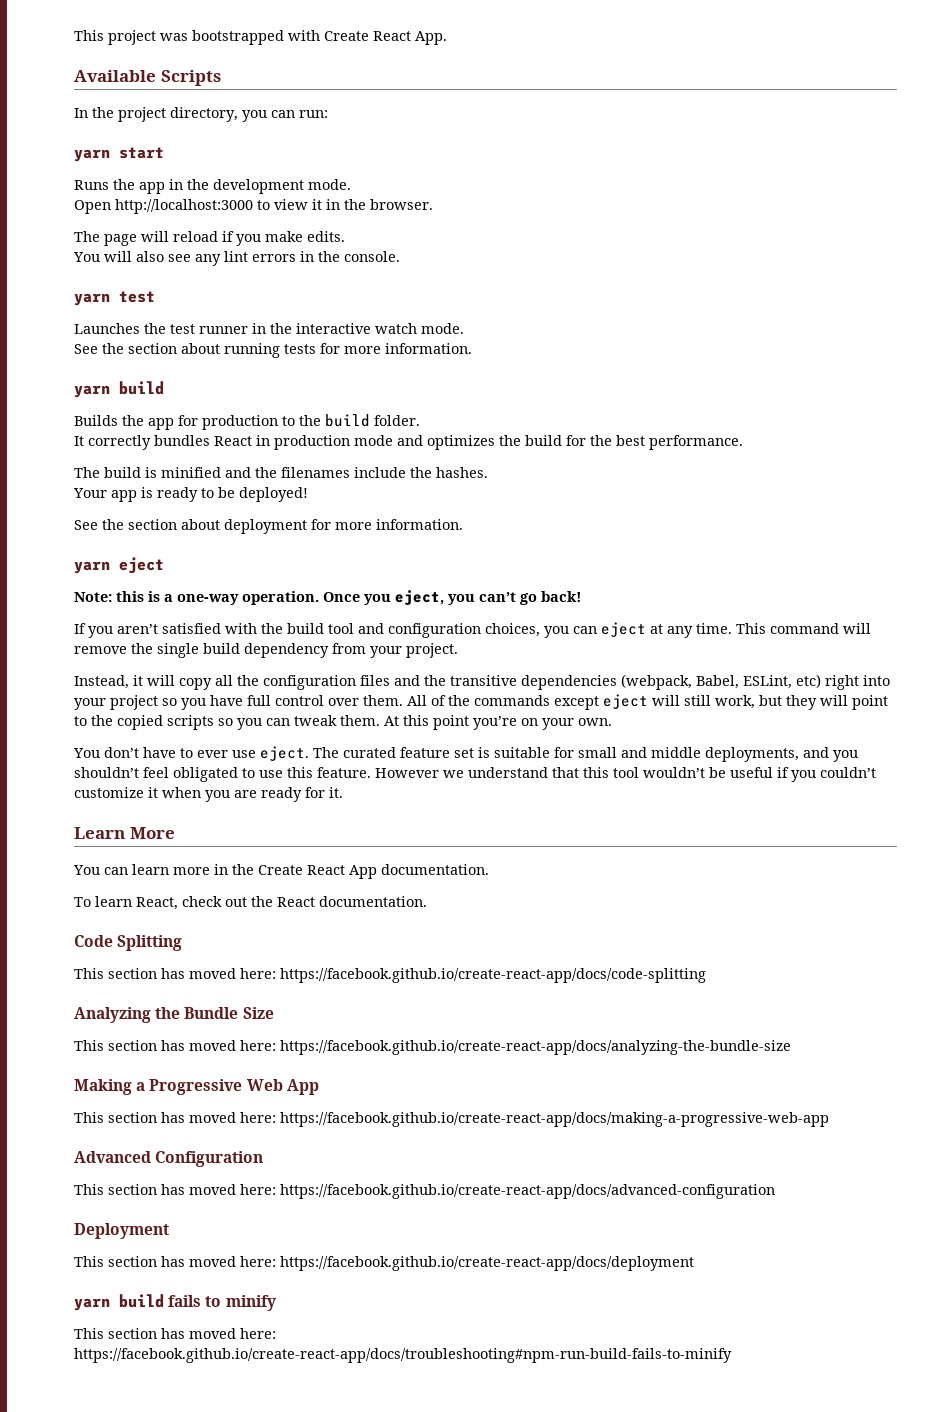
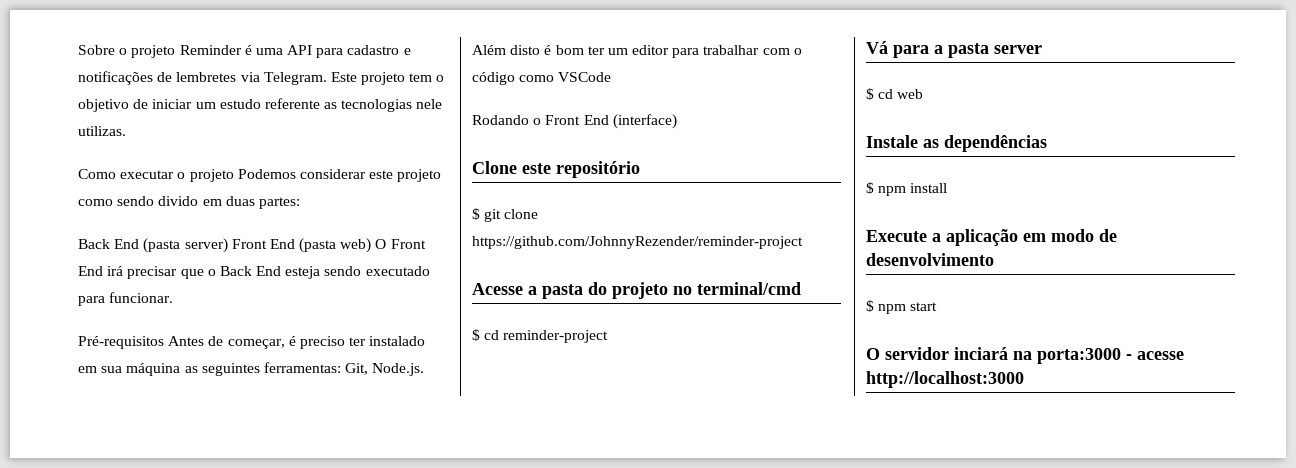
[74,30,447,45] [74,70,221,86] [74,107,328,122] [74,147,164,162] [74,179,351,194] [74,199,433,214] [74,231,345,246] [73,251,400,266] [74,291,155,306] [74,323,464,334] [74,343,472,358] [74,381,164,398] [74,414,420,430] [74,435,743,450] [74,467,488,478] [73,487,308,502] [74,519,463,534] [74,557,164,574] [74,590,582,605] [74,622,871,638] [74,643,458,658] [74,674,890,690] [74,694,888,710] [74,715,612,730] [73,746,858,762] [74,767,876,782] [74,787,343,802] [74,827,175,839] [73,864,489,879] [74,896,427,910] [74,935,183,951] [74,968,706,983] [74,1007,274,1023] [74,1040,791,1055] [74,1079,319,1095] [74,1112,829,1127] [74,1151,264,1167] [74,1184,775,1199] [74,1223,169,1239] [74,1256,694,1271] [74,1294,276,1311] [74,1328,276,1339] [74,1348,732,1363] This project was bootstrapped with Create React App. // Available Scripts // In the project directory, you can run: // yarn start // Runs the app in the development mode. // Open http://localhost:3000 to view it in the browser. // The page will reload if you make edits. // You will also see any lint errors in the console. // yarn test // Launches the test runner in the interactive watch mode. // See the section about running tests for more information. // yarn build // Builds the app for production to the build folder. // It correctly bundles React in production mode and optimizes the build for the best performance. // The build is minified and the filenames include the hashes. // Your app is ready to be deployed! // See the section about deployment for more information. // yarn eject // Note: this is a one-way operation. Once you eject, you can’t go back! // If you aren’t satisfied with the build tool and configuration choices, you can eject at any time. This command will remove the single build dependency from your project. // Instead, it will copy all the configuration files and the transitive dependencies (webpack, Babel, ESLint, etc) right into your project so you have full control over them. All of the commands except eject will still work, but they will point to the copied scripts so you can tweak them. At this point you’re on your own. // You don’t have to ever use eject. The curated feature set is suitable for small and middle deployments, and you shouldn’t feel obligated to use this feature. However we understand that this tool wouldn’t be useful if you couldn’t customize it when you are ready for it. // Learn More // You can learn more in the Create React App documentation. // To learn React, check out the React documentation. // Code Splitting // This section has moved here: https://facebook.github.io/create-react-app/docs/code-splitting // Analyzing the Bundle Size // This section has moved here: https://facebook.github.io/create-react-app/docs/analyzing-the-bundle-size // Making a Progressive Web App // This section has moved here: https://facebook.github.io/create-react-app/docs/making-a-progressive-web-app // Advanced Configuration // This section has moved here: https://facebook.github.io/create-react-app/docs/advanced-configuration // Deployment // This section has moved here: https://facebook.github.io/create-react-app/docs/deployment // yarn build fails to minify // This section has moved here: https://facebook.github.io/create-react-app/docs/troubleshooting#npm-run-build-fails-to-minify -> [78,45,411,58] [78,71,445,85] [78,98,443,112] [78,126,126,136] [78,169,442,182] [78,196,300,209] [78,238,426,253] [78,266,430,279] [78,292,174,306] [78,336,426,349] [78,362,425,376] [472,45,802,58] [472,72,612,85] [472,114,677,129] [472,161,640,178] [472,208,539,222] [472,236,803,249] [472,282,801,299] [472,329,609,343] [866,41,1042,58] [866,88,924,100] [866,135,1047,152] [866,182,948,196] [866,229,1117,246] [866,253,994,266] [866,300,938,314] [866,347,1184,364] [866,371,1024,388] Sobre o projeto Reminder é uma API para cadastro e notificações de lembretes via Telegram. Este projeto tem o objetivo de iniciar um estudo referente as tecnologias nele utilizas. // Como executar o projeto Podemos considerar este projeto como sendo divido em duas partes: // Back End (pasta server) Front End (pasta web) O Front End irá precisar que o Back End esteja sendo executado para funcionar. // Pré-requisitos Antes de começar, é preciso ter instalado em sua máquina as seguintes ferramentas: Git, Node.js. Além disto é bom ter um editor para trabalhar com o código como VSCode // Rodando o Front End (interface) // Clone este repositório // $ git clone https://github.com/JohnnyRezender/reminder-project // Acesse a pasta do projeto no terminal/cmd // $ cd reminder-project // Vá para a pasta server // $ cd web // Instale as dependências // $ npm install // Execute a aplicação em modo de desenvolvimento // $ npm start // O servidor inciará na porta:3000 - acesse http://localhost:3000

